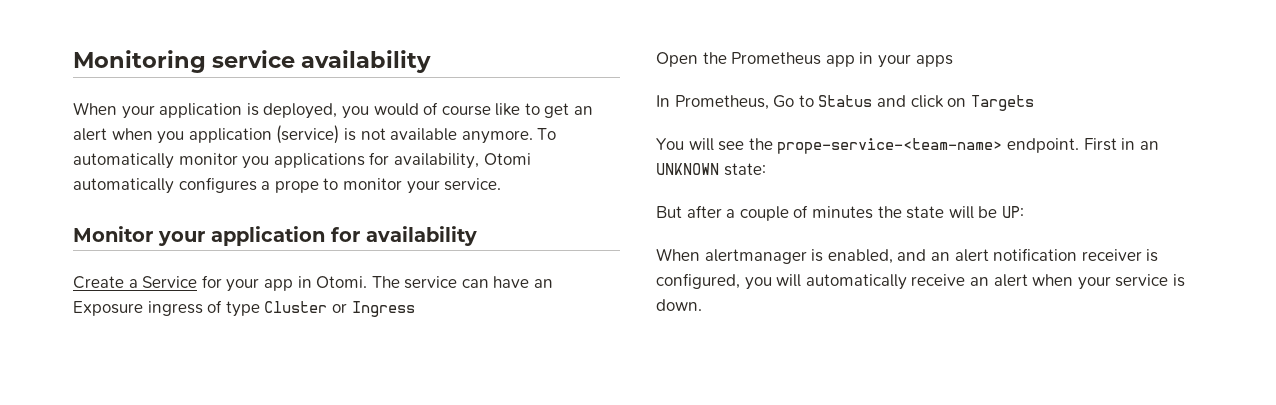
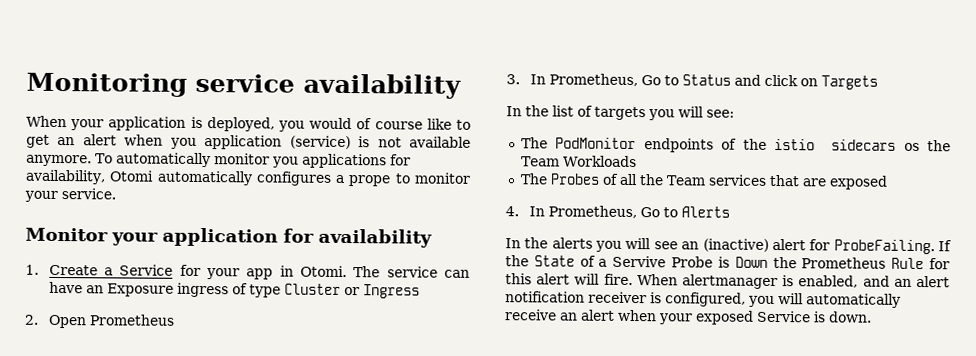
(477, 236) none -> [25,264,39,275] 1.
[656,52,953,68] Open the Prometheus app in your apps // -> [24,314,175,329] [506,74,520,85] 2. Open Prometheus // 3.
[656,138,1159,154] [656,163,766,176] [656,205,1024,221] You will see the prope-service-<team-name> endpoint. First in an UNKNOWN state: // But after a couple of minutes the state will be UP: // -> [506,105,735,121] [520,137,951,153] [520,155,637,168] [519,173,888,190] [505,205,730,219] [505,237,952,255] [505,255,950,270] [505,273,633,286] In the list of targets you will see: // The PodMonitor endpoints of the istio sidecars os the Team Workloads // The Probes of all the Team services that are exposed // 4. In Prometheus, Go to Alerts // In the alerts you will see an (inactive) alert for ProbeFailing. If the State of a Servive Probe is Down the Prometheus Rule for this alert will fire.
[1115,274,1169,287] service -> [695,310,811,325] exposed Service

